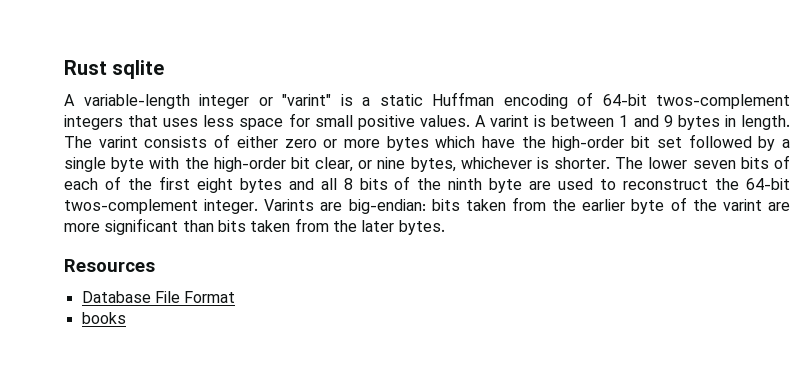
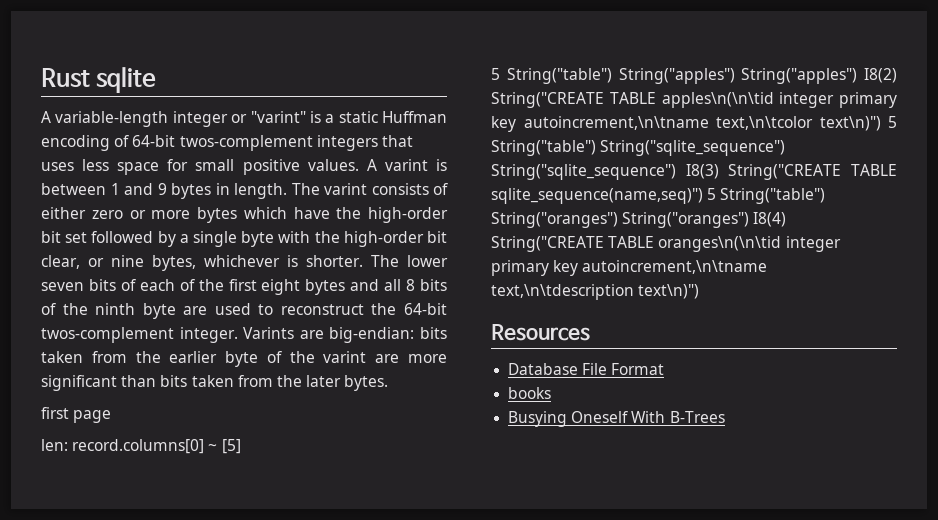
(445, 227) none -> [41,407,112,423] [41,439,241,454] [491,68,897,84] [491,92,897,108] [491,116,897,132] [491,140,786,156] [491,164,897,180] [491,188,826,204] [491,212,787,228] [491,236,841,252] [491,260,768,276] [491,284,700,300] // first page // len: record.columns[0] ~ [5] // 5 String("table") String("apples") String("apples") I8(2) String("CREATE TABLE apples\n(\n\tid integer primary key autoincrement,\n\tname text,\n\tcolor text\n)") 5 String("table") String("sqlite_sequence") String("sqlite_sequence") I8(3) String("CREATE TABLE sqlite_sequence(name,seq)") 5 String("table") String("oranges") String("oranges") I8(4) String("CREATE TABLE oranges\n(\n\tid integer primary key autoincrement,\n\tname text,\n\tdescription text\n)")
(126, 318) none -> [508,411,725,427] // Busying Oneself With B-Trees

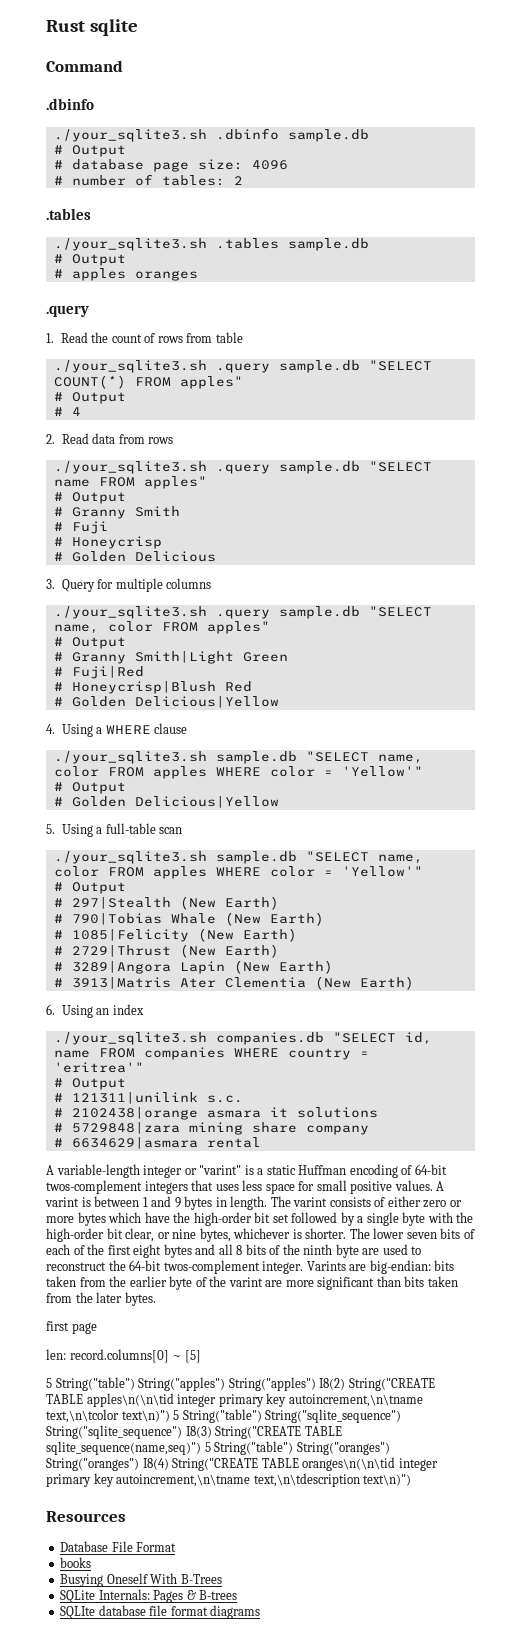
(157, 80) none -> [46,60,123,72] [46,98,94,110] [53,128,369,142] [53,145,126,157] [53,159,288,172] [53,174,243,186] [46,208,91,220] [53,238,369,251] [53,254,126,266] [53,268,198,281] [46,305,89,317] [46,332,243,343] [53,360,432,373] [53,375,243,389] [53,392,126,404] [53,407,81,416] [46,433,174,444] [53,461,432,474] [53,476,207,489] [53,492,126,504] [53,506,180,519] [53,521,108,534] [53,536,162,549] [53,551,216,562] [46,578,212,592] [53,606,432,619] [53,621,270,634] [53,637,126,649] [53,651,288,664] [53,666,144,679] [53,681,252,694] [53,696,279,708] [46,723,188,737] [53,751,423,764] [53,766,423,779] [53,782,126,794] [53,796,279,808] [46,823,183,837] [53,851,423,864] [53,866,423,879] [53,882,126,894] [53,896,279,910] [53,912,324,926] [53,928,297,942] [53,944,279,958] [53,960,333,974] [53,976,414,990] [46,1004,144,1018] [53,1032,432,1045] [53,1047,369,1060] [53,1062,144,1073] [53,1078,126,1090] [53,1092,243,1104] [53,1107,378,1120] [53,1122,369,1135] [53,1137,261,1149] // Command // .dbinfo // ./your_sqlite3.sh .dbinfo sample.db // # Output // # database page size: 4096 // # number of tables: 2 // .tables // ./your_sqlite3.sh .tables sample.db // # Output // # apples oranges // .query // 1. Read the count of rows from table // ./your_sqlite3.sh .query sample.db "SELECT COUNT(*) FROM apples" // # Output // # 4 // 2. Read data from rows // ./your_sqlite3.sh .query sample.db "SELECT name FROM apples" // # Output // # Granny Smith // # Fuji // # Honeycrisp // # Golden Delicious // 3. Query for multiple columns // ./your_sqlite3.sh .query sample.db "SELECT name, color FROM apples" // # Output // # Granny Smith|Light Green // # Fuji|Red // # Honeycrisp|Blush Red // # Golden Delicious|Yellow // 4. Using a WHERE clause // ./your_sqlite3.sh sample.db "SELECT name, color FROM apples WHERE color = 'Yellow'" // # Output // # Golden Delicious|Yellow // 5. Using a full-table scan // ./your_sqlite3.sh sample.db "SELECT name, color FROM apples WHERE color = 'Yellow'" // # Output // # 297|Stealth (New Earth) // # 790|Tobias Whale (New Earth) // # 1085|Felicity (New Earth) // # 2729|Thrust (New Earth) // # 3289|Angora Lapin (New Earth) // # 3913|Matris Ater Clementia (New Earth) // 6. Using an index // ./your_sqlite3.sh companies.db "SELECT id, name FROM companies WHERE country = 'eritrea'" // # Output // # 121311|unilink s.c. // # 2102438|orange asmara it solutions // # 5729848|zara mining share company // # 6634629|asmara rental
(725, 417) none -> [60,1589,238,1603] [60,1605,261,1619] // SQLite Internals: Pages & B-trees // SQLIte database file format diagrams

